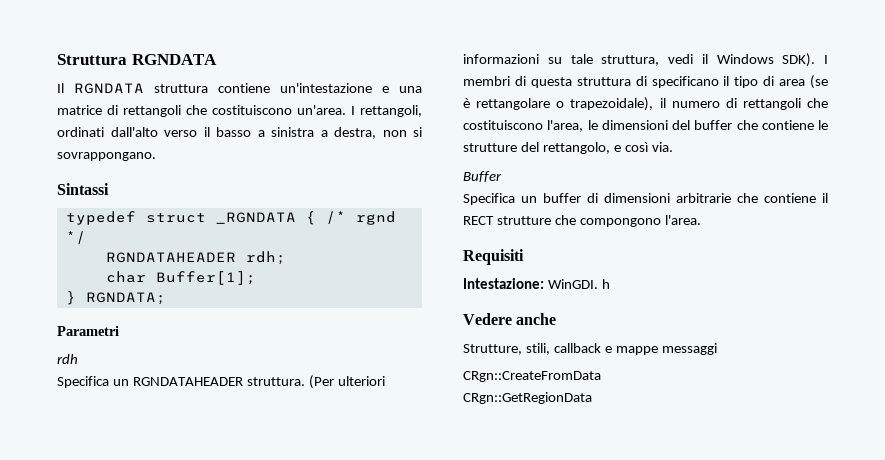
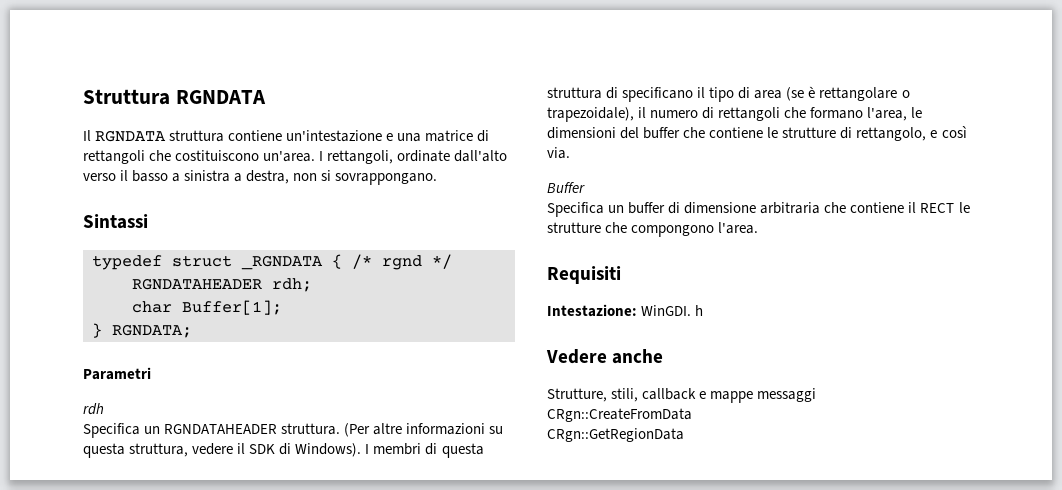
[57,127,104,137] ordinati -> [397,150,451,162] ordinate
[337,376,385,386] ulteriori -> [373,423,403,435] altre
[570,53,816,67] tale struttura, vedi il Windows SDK). -> [83,443,362,458] questa struttura, vedere il SDK di Windows).
[463,120,543,130] costituiscono -> [810,107,864,119] formano
[520,142,539,152] del -> [840,127,853,139] di
[604,193,731,203] dimensioni arbitrarie -> [684,202,821,214] dimensione arbitraria
(494, 220) none -> [958,202,970,213] le

